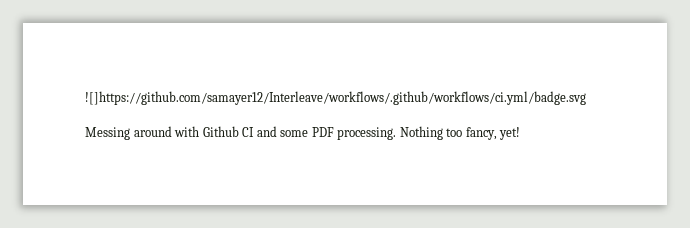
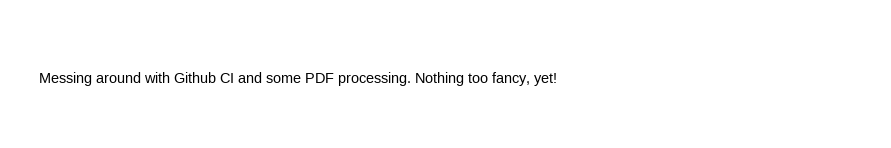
[85,91,586,105] ![]https://github.com/samayer12/Interleave/workflows/.github/workflows/ci.yml/badge.svg // -> (39, 79) none

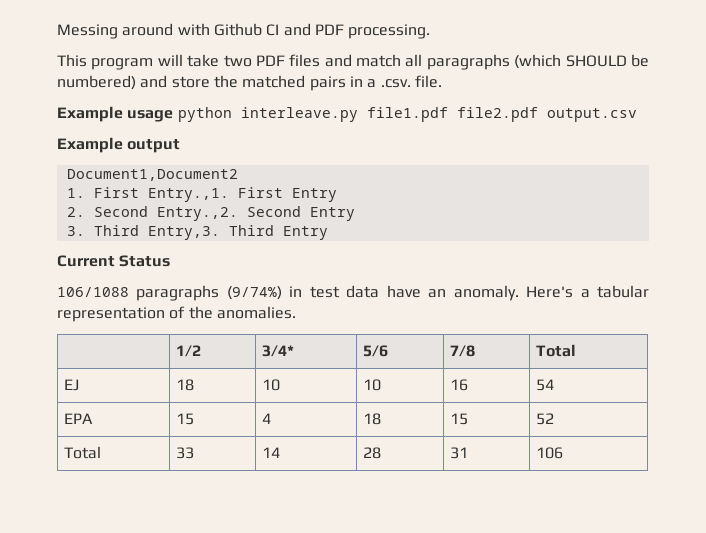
[266,75,301,83] some -> (311, 29) none
[415,72,557,86] Nothing too fancy, yet! -> [57,54,650,70] [57,75,442,91] [57,106,637,122] [57,137,181,153] [66,169,238,181] [66,187,337,202] [66,206,355,221] [66,225,328,240] [57,255,171,267] [57,285,649,301] [57,306,296,322] [176,345,202,357] [262,345,295,357] [363,345,389,357] [450,345,476,357] [536,344,577,357] [64,379,80,391] [176,379,195,391] [262,379,281,391] [363,379,382,391] [450,379,469,391] [536,379,555,391] [64,413,94,424] [176,413,195,425] [262,413,272,424] [363,413,382,425] [450,413,469,425] [536,413,555,425] [64,446,102,459] [176,447,195,459] [262,447,281,458] [363,447,382,459] [450,447,469,459] [536,447,564,459] // This program will take two PDF files and match all paragraphs (which SHOULD be numbered) and store the matched pairs in a .csv. file. // Example usage python interleave.py file1.pdf file2.pdf output.csv // Example output // Document1,Document2 // 1. First Entry.,1. First Entry // 2. Second Entry.,2. Second Entry // 3. Third Entry,3. Third Entry // Current Status // 106/1088 paragraphs (9/74%) in test data have an anomaly. Here's a tabular representation of the anomalies. // | 1/2 | 3/4* | 5/6 | 7/8 | Total // EJ | 18 | 10 | 10 | 16 | 54 // EPA | 15 | 4 | 18 | 15 | 52 // Total | 33 | 14 | 28 | 31 | 106

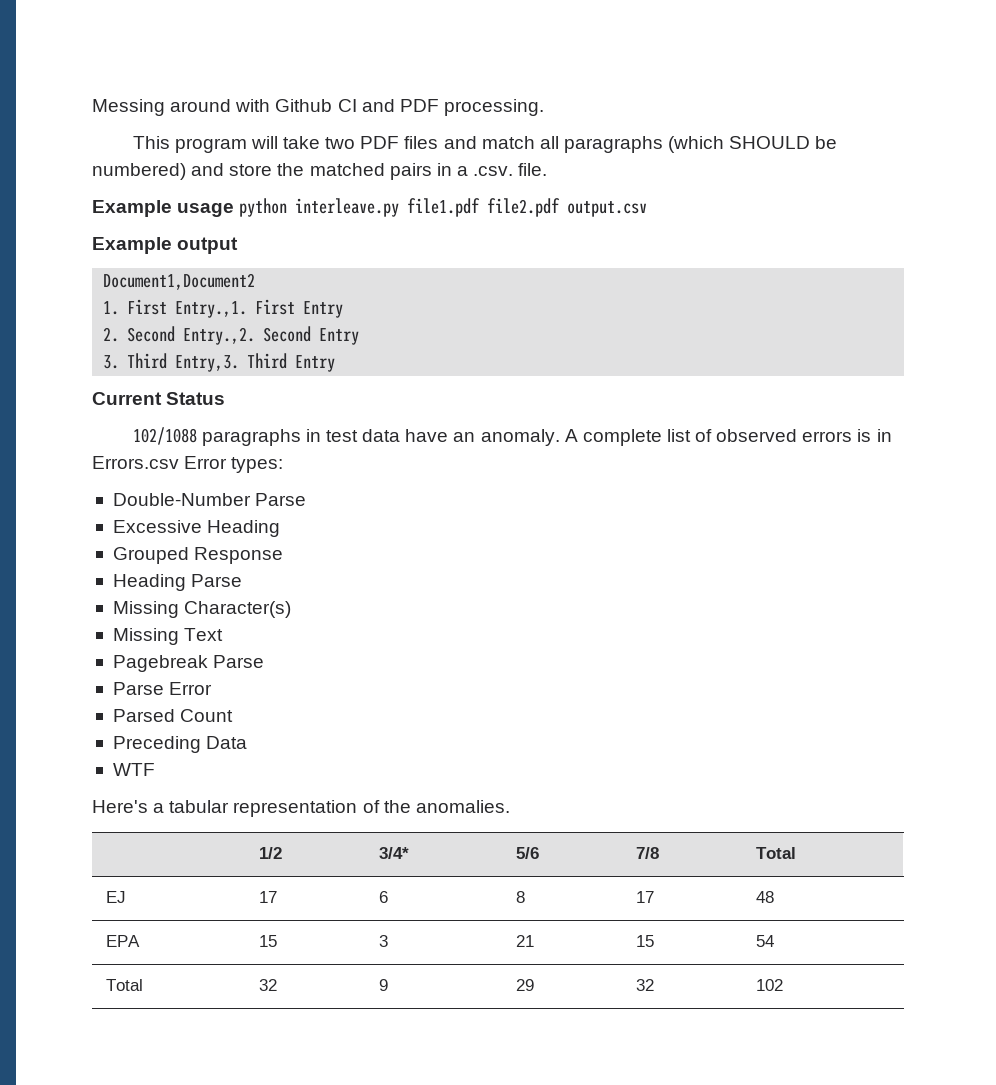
[57,285,282,301] 106/1088 paragraphs (9/74%) -> [132,427,301,446] 102/1088 paragraphs
(519, 293) none -> [564,429,892,446] [92,456,284,473] [112,493,307,506] [112,520,281,537] [112,547,284,564] [112,574,243,591] [112,601,292,618] [112,628,224,645] [112,655,265,672] [112,682,213,695] [112,709,234,722] [112,736,248,753] [112,763,155,776] A complete list of observed errors is in Errors.csv Error types: // Double-Number Parse // Excessive Heading // Grouped Response // Heading Parse // Missing Character(s) // Missing Text // Pagebreak Parse // Parse Error // Parsed Count // Preceding Data // WTF //
[176,379,195,391] [262,379,281,391] [363,379,382,391] [450,379,469,391] [536,379,555,391] 18 | 10 | 10 | 16 | 54 -> [258,891,277,903] [378,891,388,903] [515,891,525,903] [635,891,654,903] [755,891,774,903] 17 | 6 | 8 | 17 | 48
[262,413,272,424] [363,413,382,425] [450,413,469,425] [536,413,555,425] 4 | 18 | 15 | 52 -> [378,935,388,947] [515,935,534,947] [635,935,654,947] [755,935,774,947] 3 | 21 | 15 | 54
[176,447,195,459] [262,447,281,458] [363,447,382,459] [450,447,469,459] [536,447,564,459] 33 | 14 | 28 | 31 | 106 -> [258,979,277,991] [378,979,388,991] [515,979,534,991] [635,979,654,991] [755,979,783,991] 32 | 9 | 29 | 32 | 102

